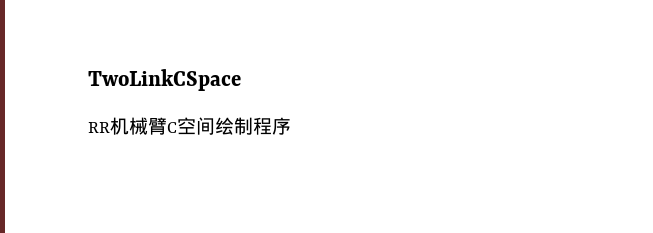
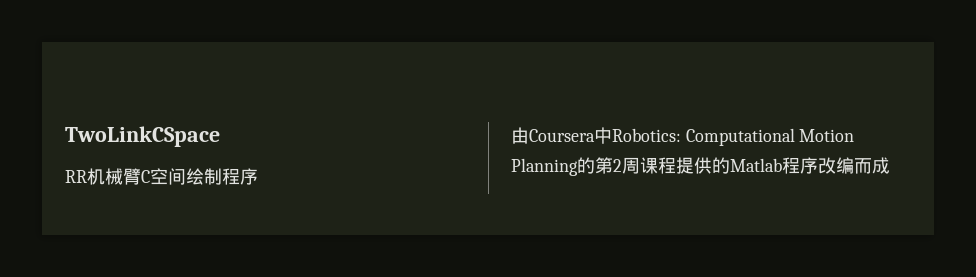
(291, 126) none -> [511,127,855,146] [511,157,890,176] // 由Coursera中Robotics: Computational Motion Planning的第2周课程提供的Matlab程序改编而成

